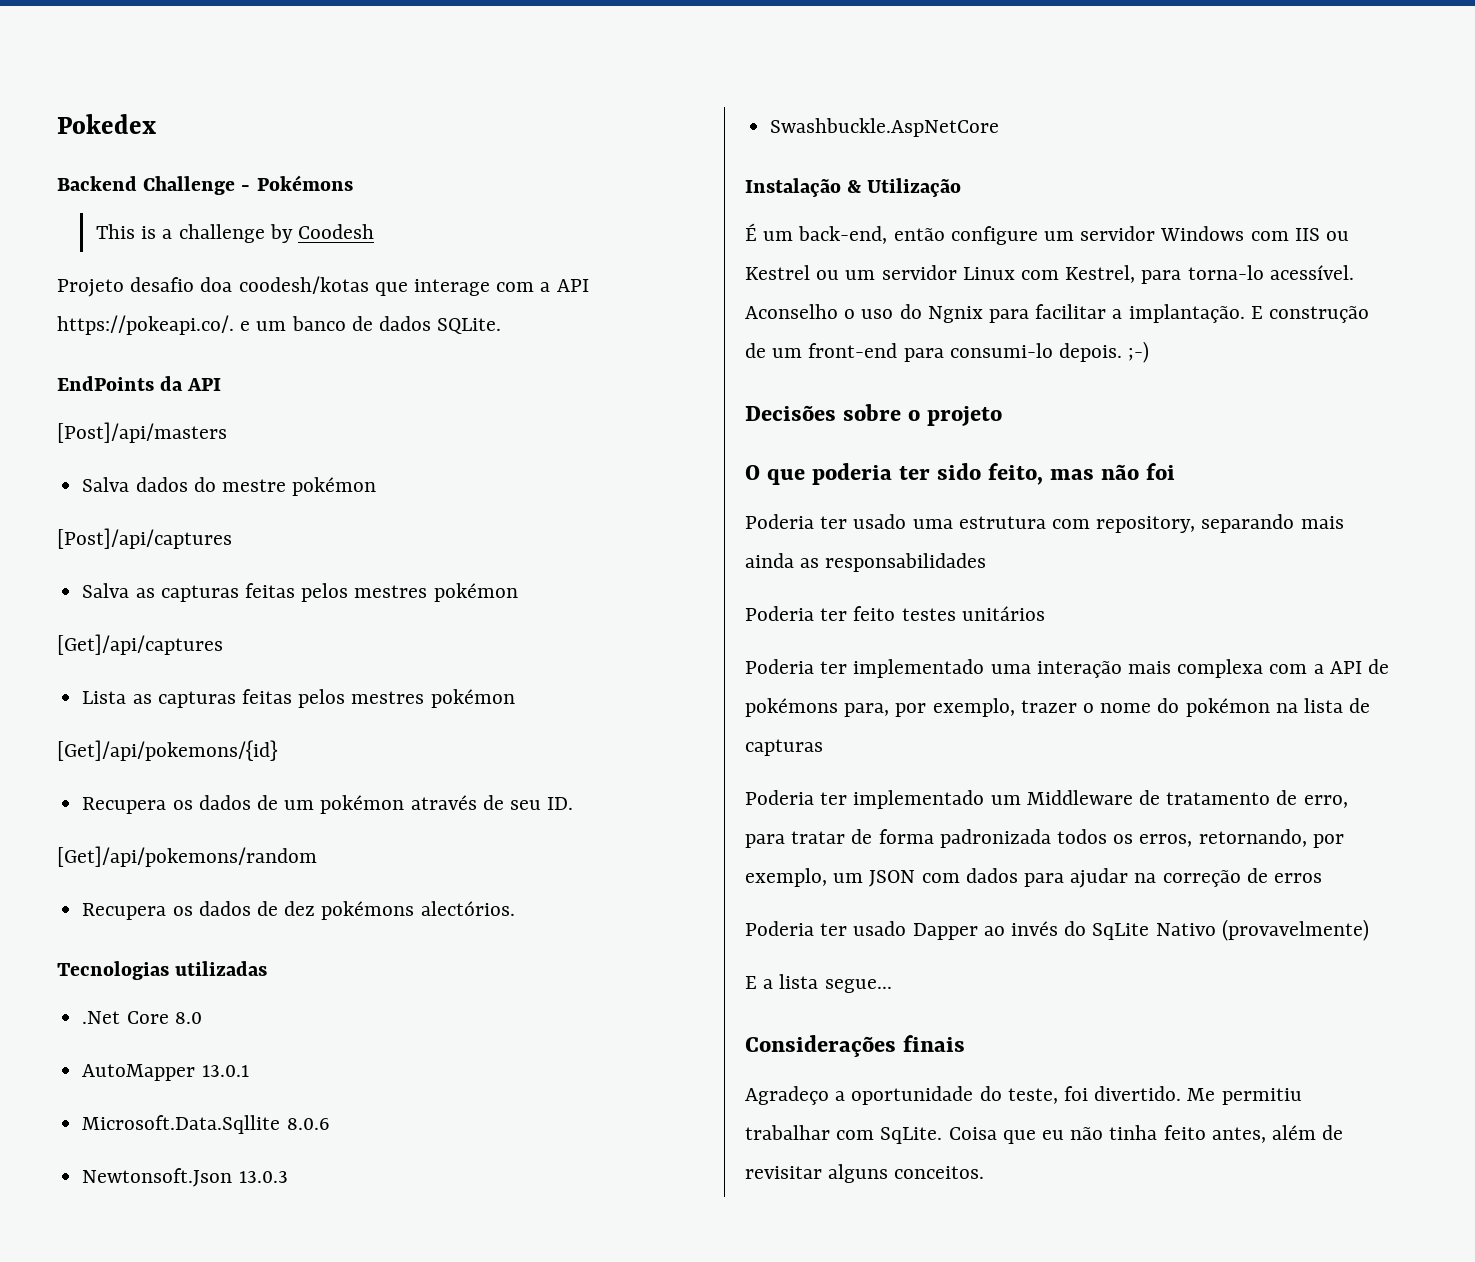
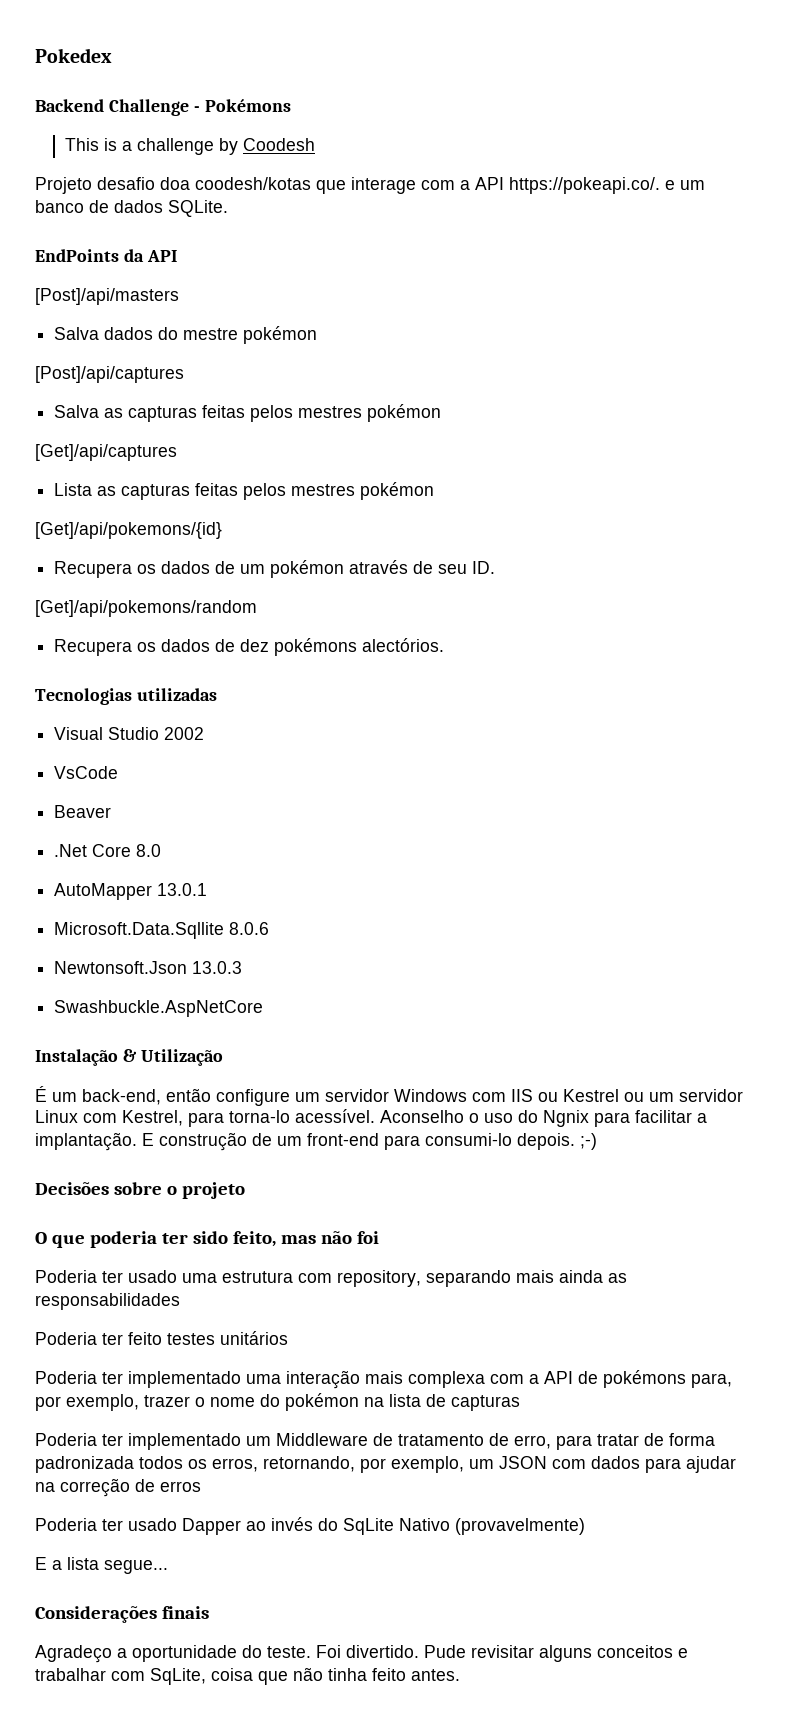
(268, 968) none -> [54,727,205,740] [54,766,119,779] [54,805,112,818] // Visual Studio 2002 // VsCode // Beaver
[1007,1086,1302,1105] [745,1125,1344,1144] [745,1164,985,1183] teste, foi divertido. Me permitiu trabalhar com SqLite. Coisa que eu não tinha feito antes, além de revisitar alguns conceitos. -> [267,1645,688,1662] [35,1667,460,1685] teste. Foi divertido. Pude revisitar alguns conceitos e trabalhar com SqLite, coisa que não tinha feito antes.

